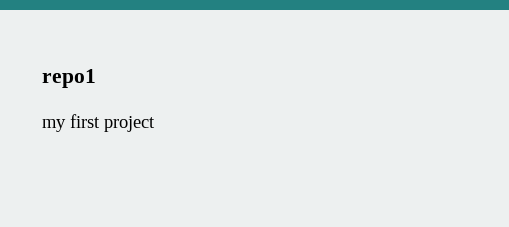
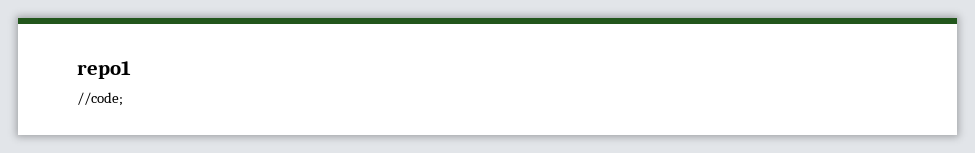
[42,114,155,132] my first project -> [77,92,123,106] //code;

